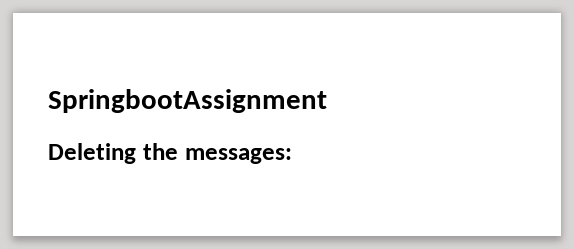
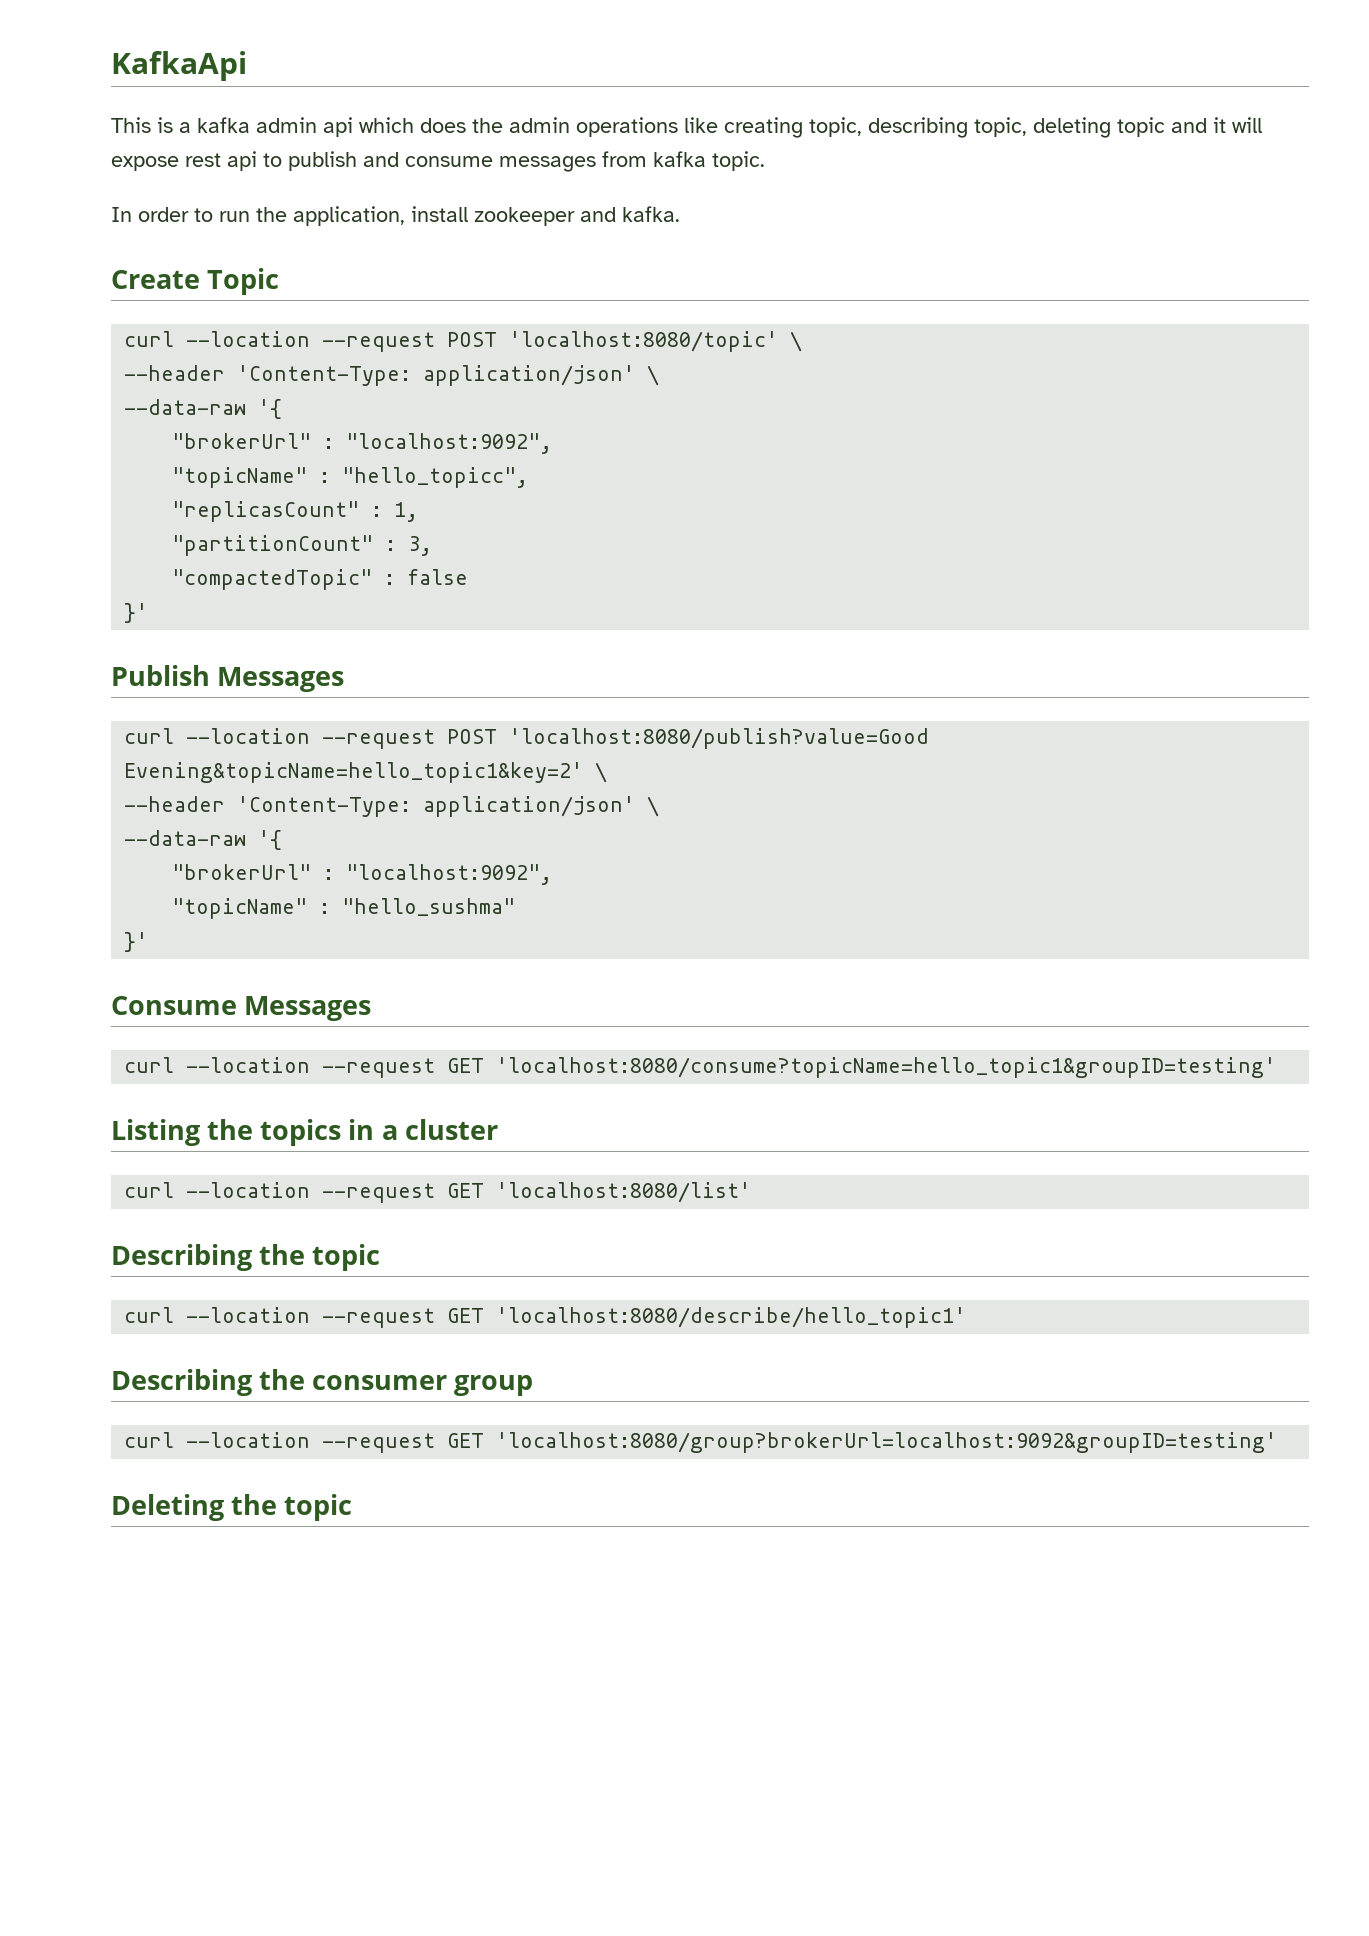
[48,89,327,113] SpringbootAssignment -> [111,51,247,81] [111,117,1262,138] [111,151,765,172] [111,206,680,226] [111,268,280,295] [124,331,803,352] [124,365,660,386] [124,399,283,419] [172,433,553,454] [172,467,529,488] [172,501,419,522] [172,535,433,556] [172,569,469,590] [124,603,149,623] [111,665,345,692] [124,728,930,749] [124,762,608,783] [124,796,660,817] [124,830,283,850] [172,864,553,885] [172,898,516,919] [124,932,149,952] [111,996,372,1021] [124,1057,1277,1078] [111,1119,498,1146] [124,1182,752,1203] [111,1244,381,1271] [124,1307,967,1328] [111,1369,534,1396] [124,1432,1278,1453] KafkaApi // This is a kafka admin api which does the admin operations like creating topic, describing topic, deleting topic and it will expose rest api to publish and consume messages from kafka topic. // In order to run the application, install zookeeper and kafka. // Create Topic // curl --location --request POST 'localhost:8080/topic' \ // --header 'Content-Type: application/json' \ // --data-raw '{ // "brokerUrl" : "localhost:9092", // "topicName" : "hello_topicc", // "replicasCount" : 1, // "partitionCount" : 3, // "compactedTopic" : false // }' // Publish Messages // curl --location --request POST 'localhost:8080/publish?value=Good Evening&topicName=hello_topic1&key=2' \ // --header 'Content-Type: application/json' \ // --data-raw '{ // "brokerUrl" : "localhost:9092", // "topicName" : "hello_sushma" // }' // Consume Messages // curl --location --request GET 'localhost:8080/consume?topicName=hello_topic1&groupID=testing' // Listing the topics in a cluster // curl --location --request GET 'localhost:8080/list' // Describing the topic // curl --location --request GET 'localhost:8080/describe/hello_topic1' // Describing the consumer group // curl --location --request GET 'localhost:8080/group?brokerUrl=localhost:9092&groupID=testing'
[184,148,292,164] messages: -> [284,1494,353,1521] topic

